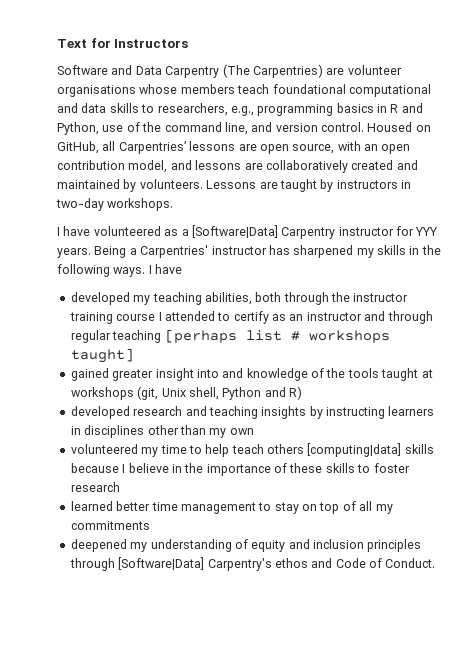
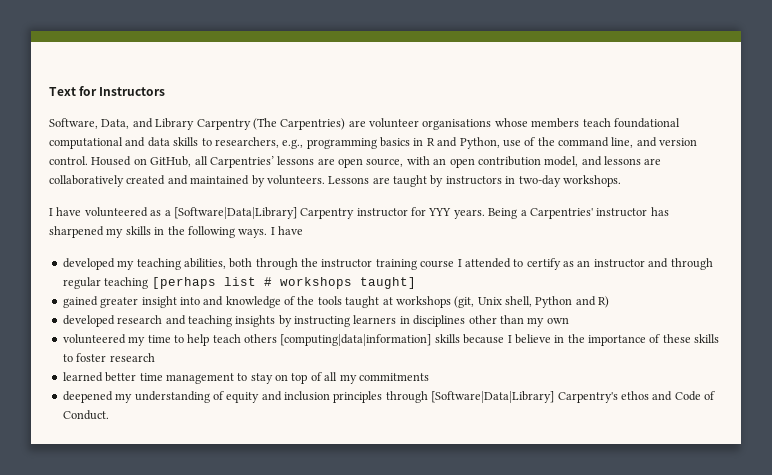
[57,65,162,75] Software and Data -> [49,118,195,130] Software, Data, and Library
[191,225,278,238] [Software|Data] -> [173,207,297,219] [Software|Data|Library]
[307,443,402,457] [computing|data] -> [280,334,432,346] [computing|data|information]
[118,557,205,570] [Software|Data] -> [431,391,555,403] [Software|Data|Library]

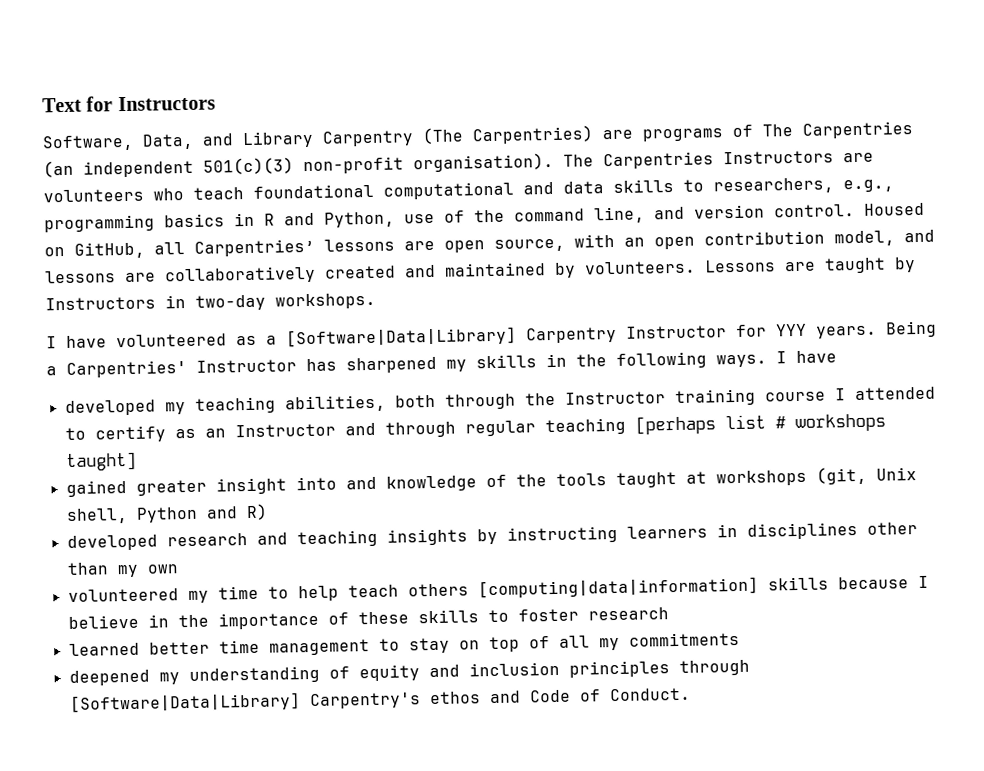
[369,118,580,130] volunteer organisations whose members -> [642,121,913,142] [43,150,874,178] [43,188,184,203] programs of The Carpentries (an independent 501(c)(3) non-profit organisation). The Carpentries Instructors are volunteers who
[445,176,502,185] instructors -> [45,296,156,311] Instructors
[356,208,408,217] instructor -> [626,325,727,339] Instructor
[596,208,648,217] instructor -> [196,359,297,373] Instructor
[321,259,373,268] instructor -> [564,391,666,405] Instructor
[593,259,645,268] instructor -> [234,423,336,438] Instructor

